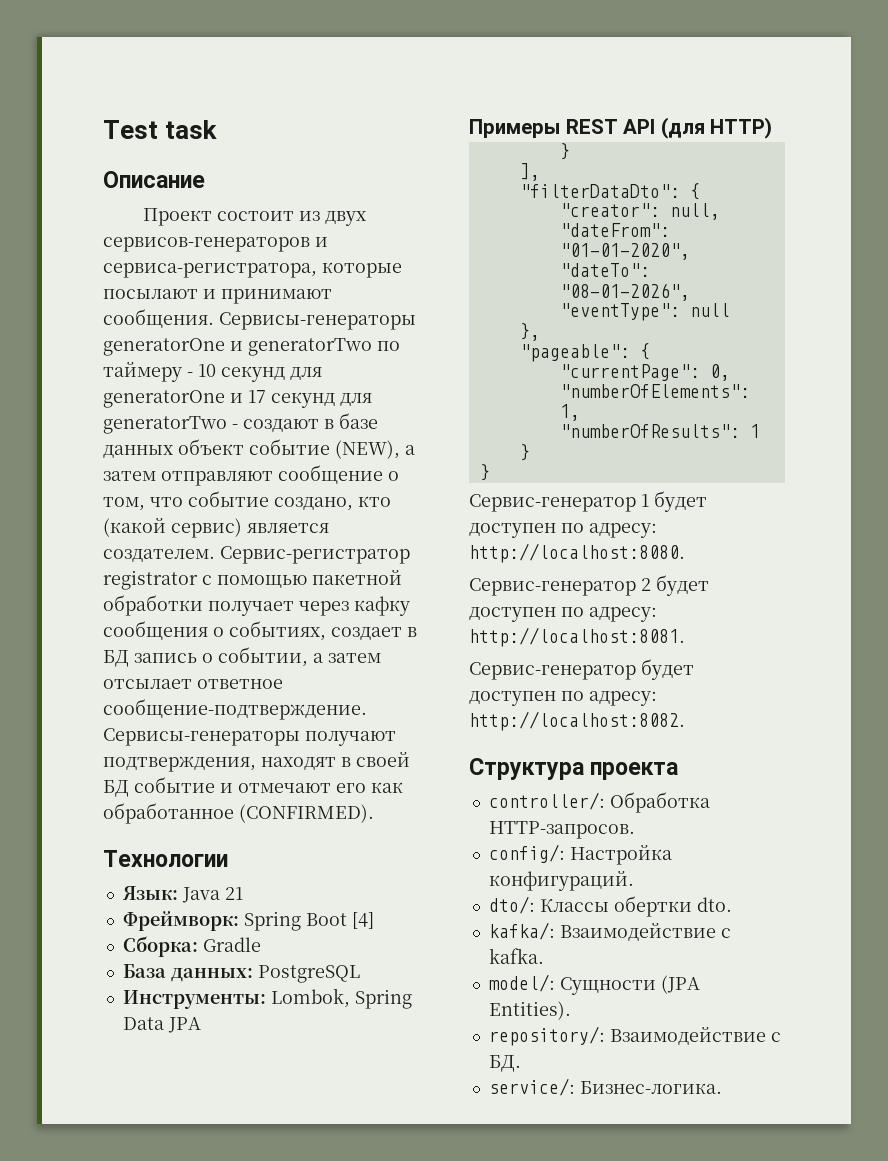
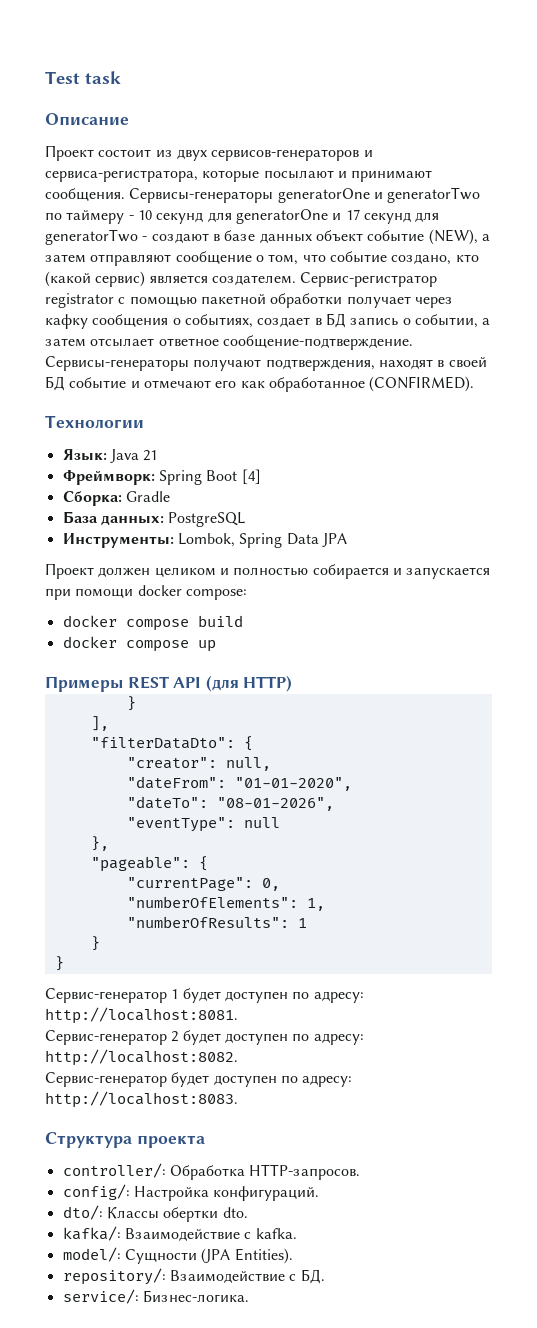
(201, 1025) none -> [45,563,491,579] [45,585,247,600] [62,615,243,631] [62,636,216,652] // Проект должен целиком и полностью собирается и запускается при помощи docker compose: // docker compose build // docker compose up
[469,543,685,563] http://localhost:8080. -> [45,1007,238,1024] http://localhost:8081.
[469,627,685,647] http://localhost:8081. -> [45,1049,238,1066] http://localhost:8082.
[469,711,685,731] http://localhost:8082. -> [45,1091,238,1108] http://localhost:8083.

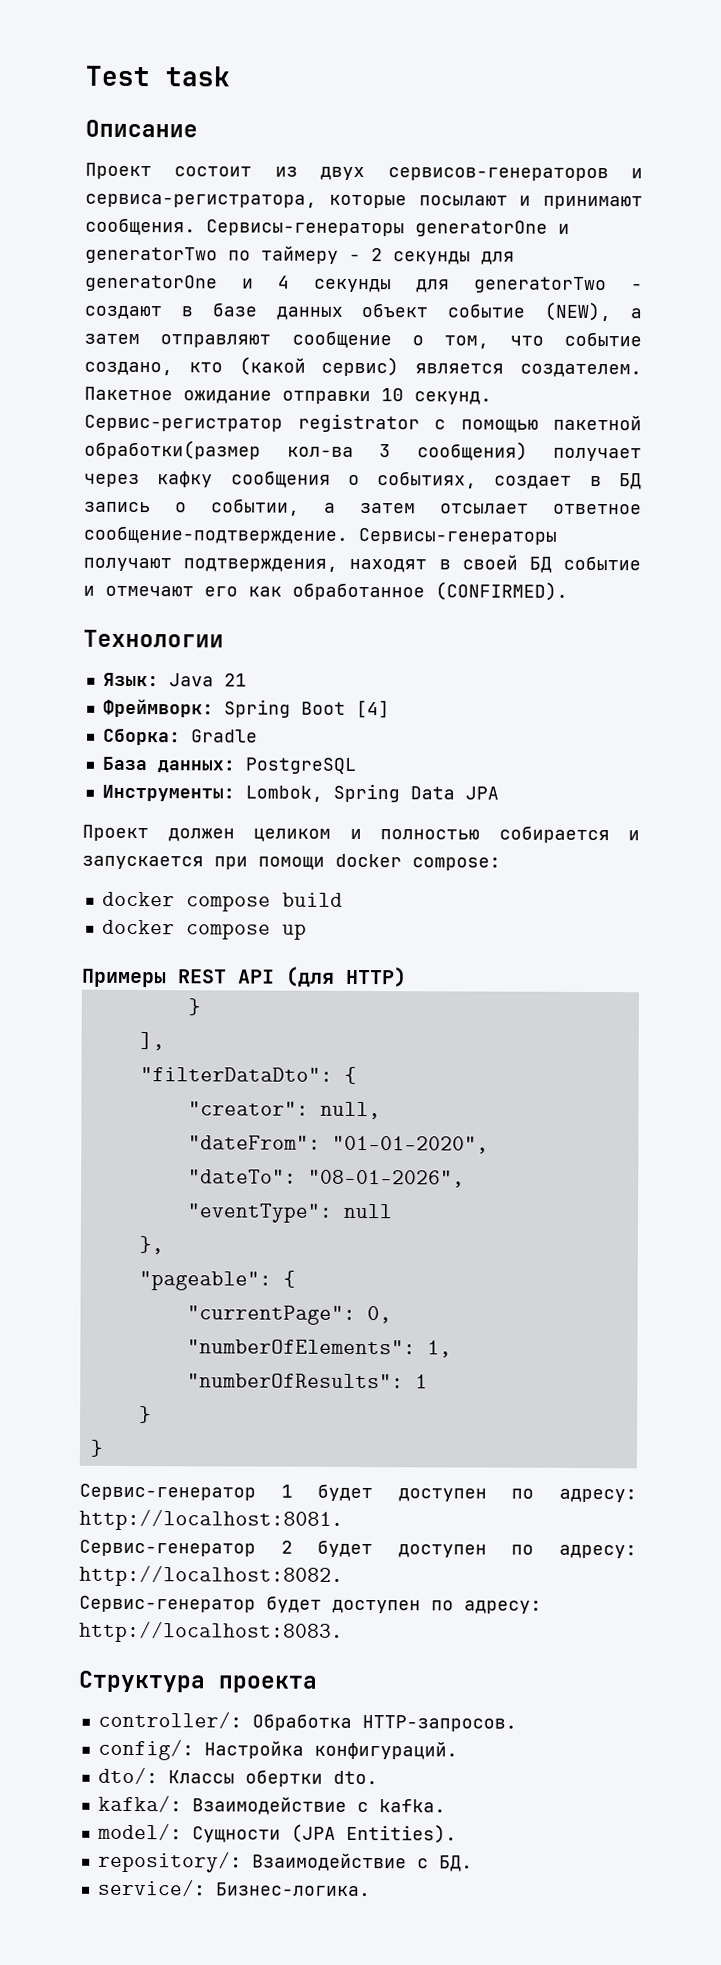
[137,210,204,224] 10 секунд -> [371,248,471,265] 2 секунды
[345,209,411,224] 17 секунд -> [278,275,392,293] 4 секунды
(296, 280) none -> [84,386,492,405] Пакетное ожидание отправки 10 секунд.
[270,293,343,308] обработки -> [84,439,528,461] обработки(размер кол-ва 3 сообщения)

